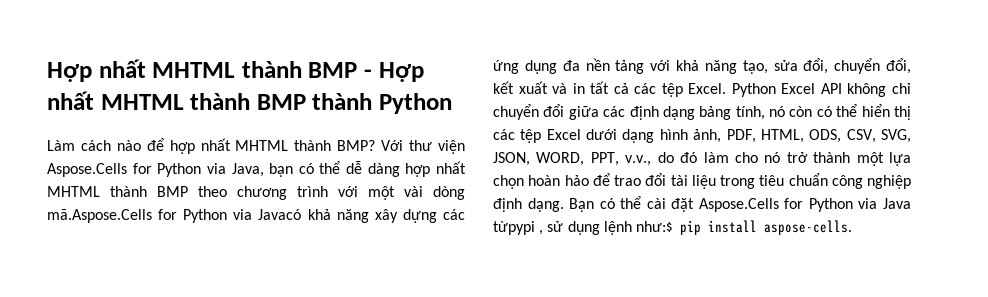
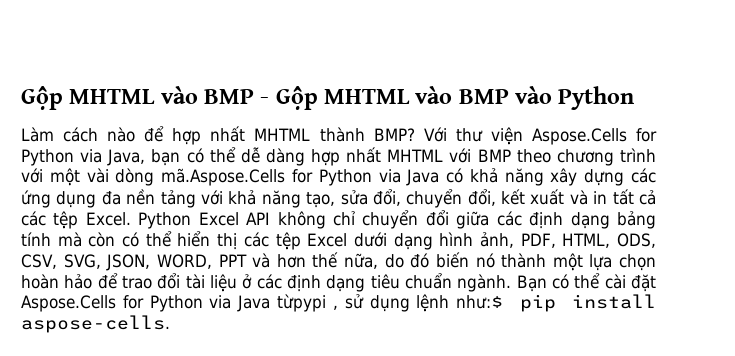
[47,59,424,82] [47,91,373,110] Hợp nhất MHTML thành BMP - Hợp nhất MHTML thành BMP thành -> [21,86,553,110] Gộp MHTML vào BMP - Gộp MHTML vào BMP vào
[110,186,147,197] thành -> [449,148,472,163] với
[258,209,302,220] Javacó -> [406,168,464,186] Java có
[735,106,786,120] tính, nó -> [21,232,82,247] tính mà
[590,152,808,166] PPT, v.v., do đó làm cho nó trở -> [218,252,495,269] PPT và hơn thế nữa, do đó biến nó
[720,173,911,189] [493,198,564,212] trong tiêu chuẩn công nghiệp định dạng. -> [242,273,512,292] ở các định dạng tiêu chuẩn ngành.

